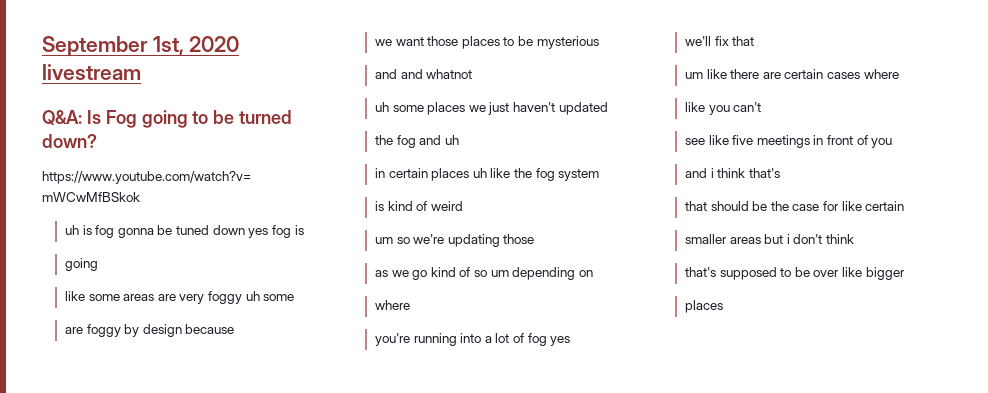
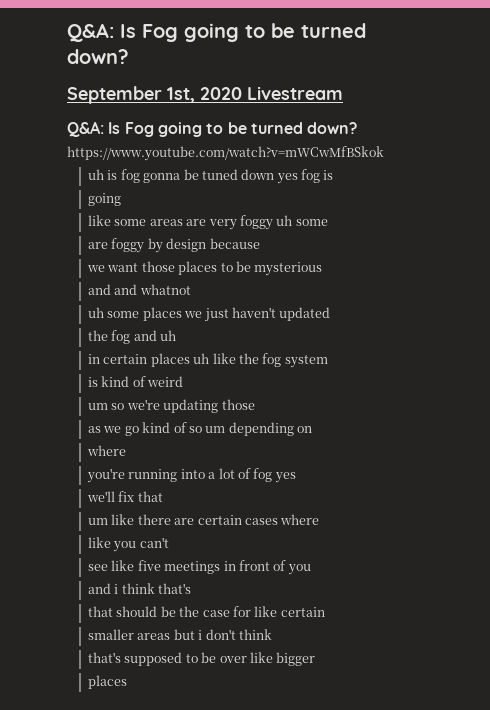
(42, 46) none -> [67,23,366,42] [67,49,129,64] Q&A: Is Fog going to be turned down? //
[42,64,141,80] livestream -> [247,86,343,100] Livestream

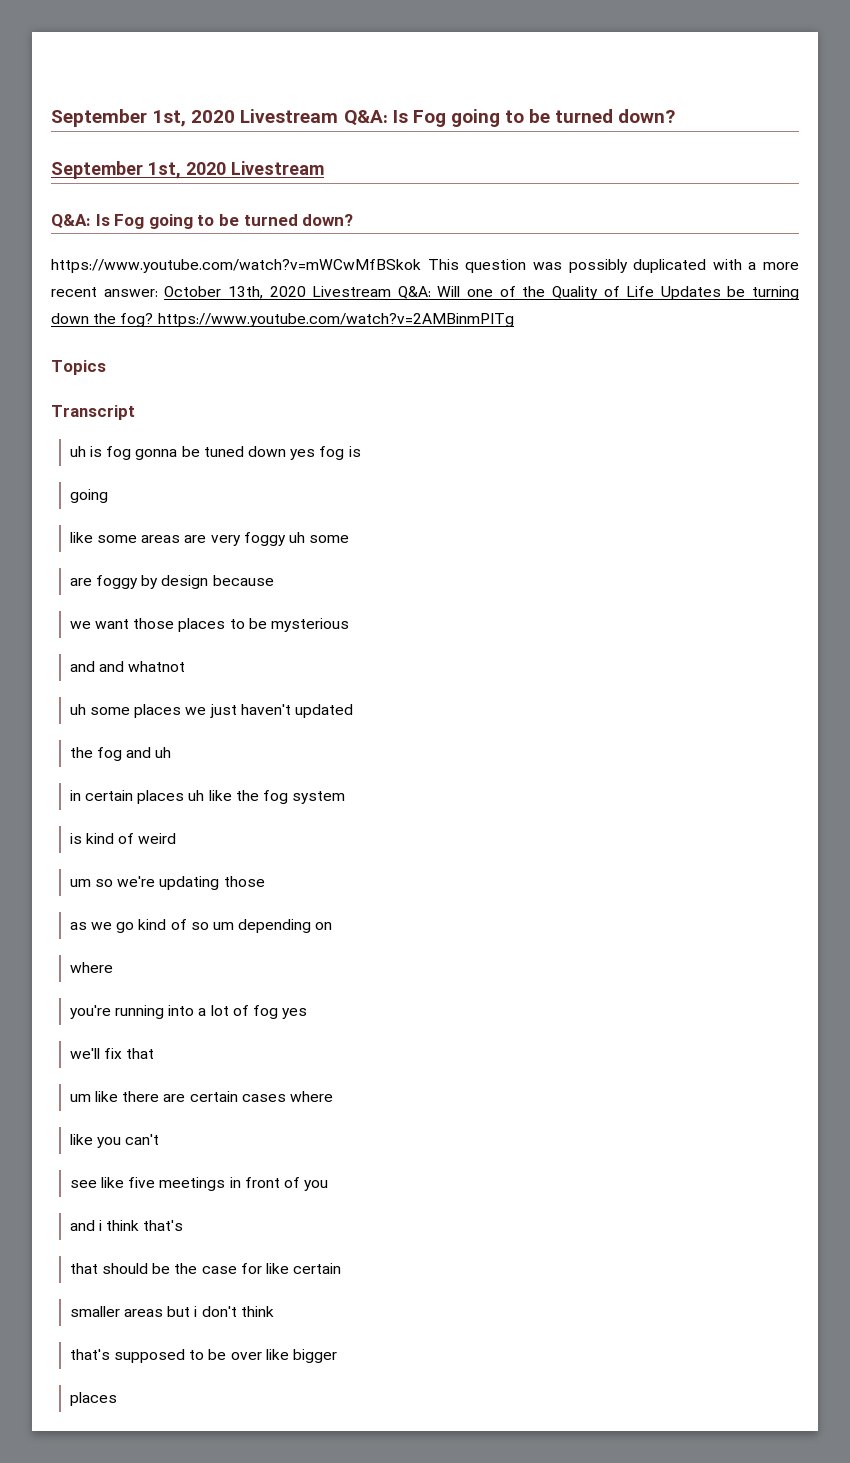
(67, 32) none -> [51,109,339,127] September 1st, 2020 Livestream
(384, 153) none -> [427,259,799,273] [51,286,799,300] [51,313,514,327] [51,360,106,375] [51,405,135,420] This question was possibly duplicated with a more recent answer: October 13th, 2020 Livestream Q&A: Will one of the Quality of Life Updates be turning down the fog? https://www.youtube.com/watch?v=2AMBinmPITg // Topics // Transcript

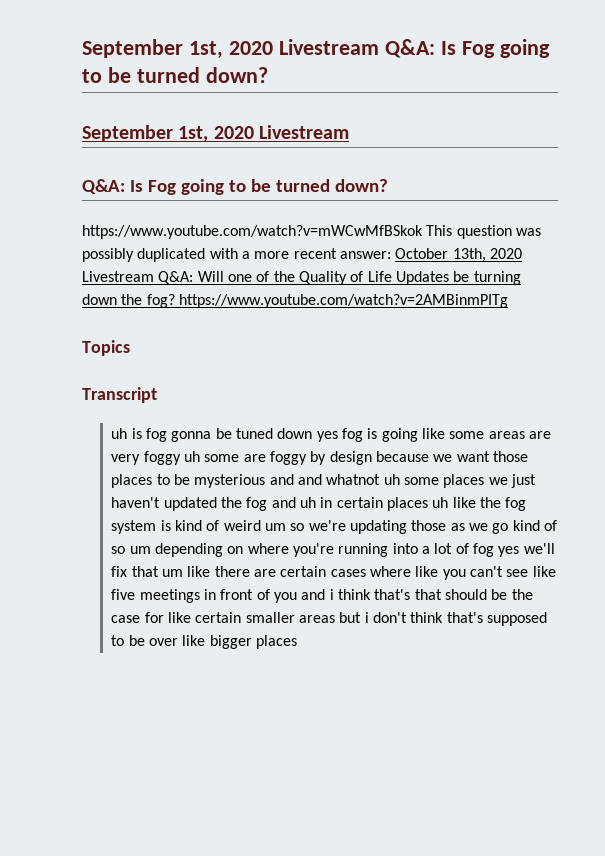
[69,489,108,503] // going // -> [381,428,418,442] going
(350, 539) // -> (240, 458) none
(274, 580) // -> (429, 456) none
(350, 625) // -> (266, 481) none
(186, 666) // -> (381, 479) none
(354, 711) // -> (217, 504) none
(172, 752) // -> (316, 502) none
(346, 797) // -> (157, 527) none
(177, 838) // -> (261, 525) none
(265, 881) // -> (447, 525) none
[69,962,113,973] // where // -> [247,543,289,554] where
(308, 1013) // -> (520, 551) none
(155, 1053) // -> (159, 571) none
(334, 1096) // -> (411, 571) none
(160, 1139) // -> (503, 571) none
(329, 1185) // -> (297, 597) none
(184, 1225) // -> (411, 594) none
(342, 1268) // -> (242, 617) none
(274, 1311) // -> (444, 617) none
(338, 1356) // -> (252, 642) none

